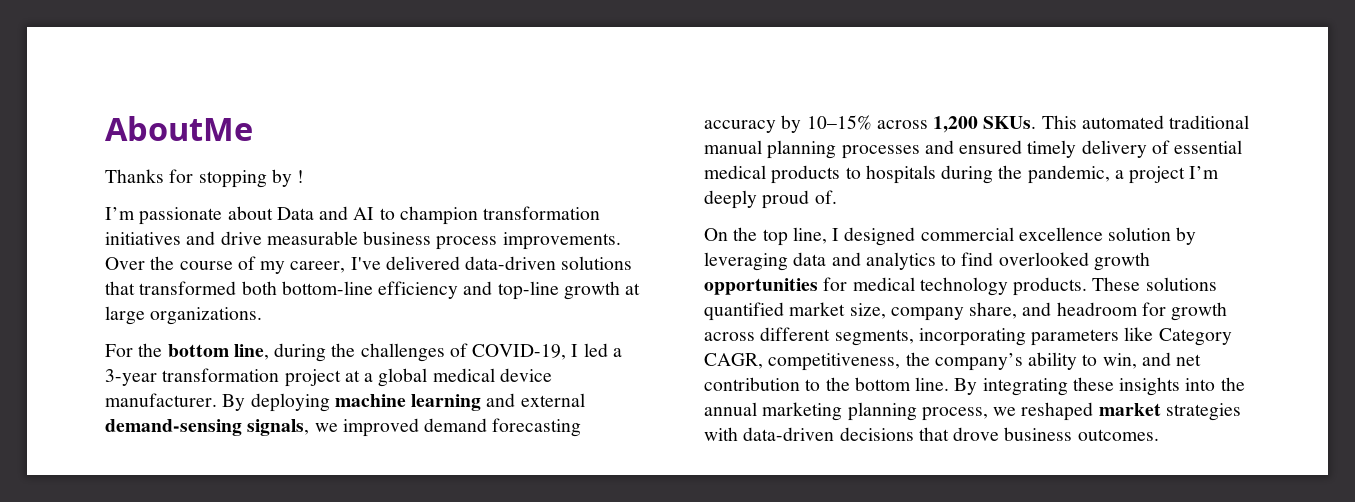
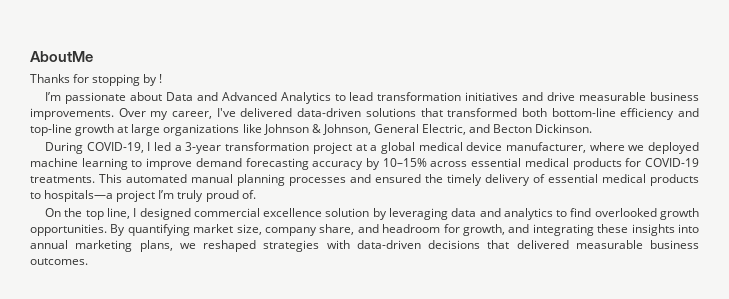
[353,206,478,225] AI to champion -> [221,92,374,104] Advanced Analytics to lead
[436,236,498,250] process -> (699, 96) none
[150,256,256,270] the course of -> (146, 112) none
[150,307,263,325] [105,343,468,362] organizations. // For the bottom line, during the challenges of -> [163,124,593,136] [45,142,84,154] organizations like Johnson & Johnson, General Electric, and Becton Dickinson. // During
[105,393,585,412] [105,418,419,437] manufacturer. By deploying machine learning and external demand-sensing signals, we improved -> [505,142,699,154] [30,158,193,170] manufacturer, where we deployed machine learning to improve
[933,116,1037,133] 1,200 SKUs. -> [471,158,699,170] [30,176,95,183] essential medical products for COVID-19 treatments.
[1169,115,1250,129] traditional -> (187, 178) none
(1023, 147) none -> [425,174,443,183] the
[865,165,1124,184] hospitals during the pandemic, a -> [44,190,114,202] hospitals—a
[704,190,757,209] deeply -> [177,190,204,202] truly
[704,277,1217,296] [704,302,784,321] opportunities for medical technology products. These solutions quantified -> [30,224,190,236] opportunities. By quantifying
[1171,302,1228,321] [704,327,1232,346] [704,352,1202,371] [704,377,978,395] growth across different segments, incorporating parameters like Category CAGR, competitiveness, the company’s ability to win, and net contribution to the bottom line. By -> [462,224,530,236] growth, and
[1220,377,1245,391] the -> (699, 228) none
[847,402,988,421] planning process, -> [139,240,173,252] plans,
[1098,403,1161,416] market -> (256, 246) none
[953,427,1000,441] drove -> [516,240,643,249] delivered measurable

